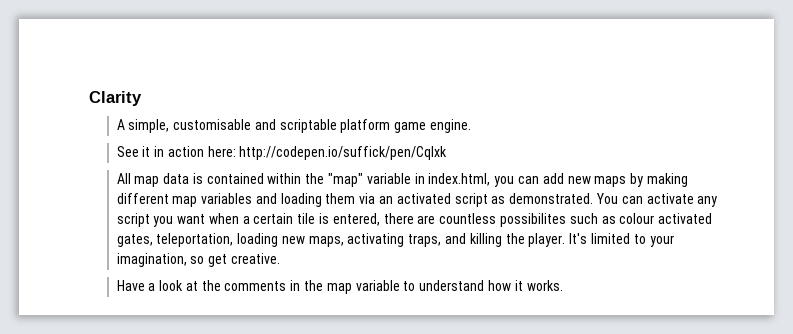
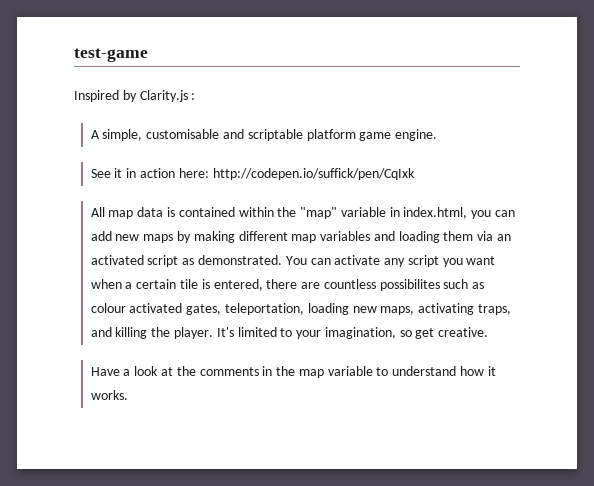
[89,91,142,106] Clarity -> [74,48,148,62] [74,90,196,102] test-game // Inspired by Clarity.js :

